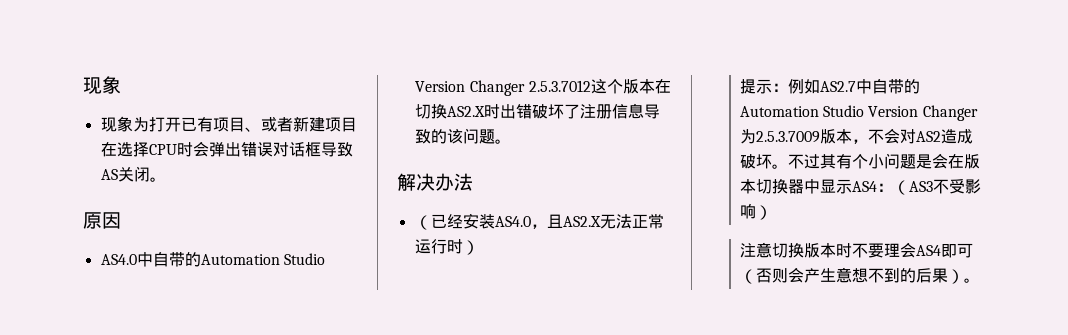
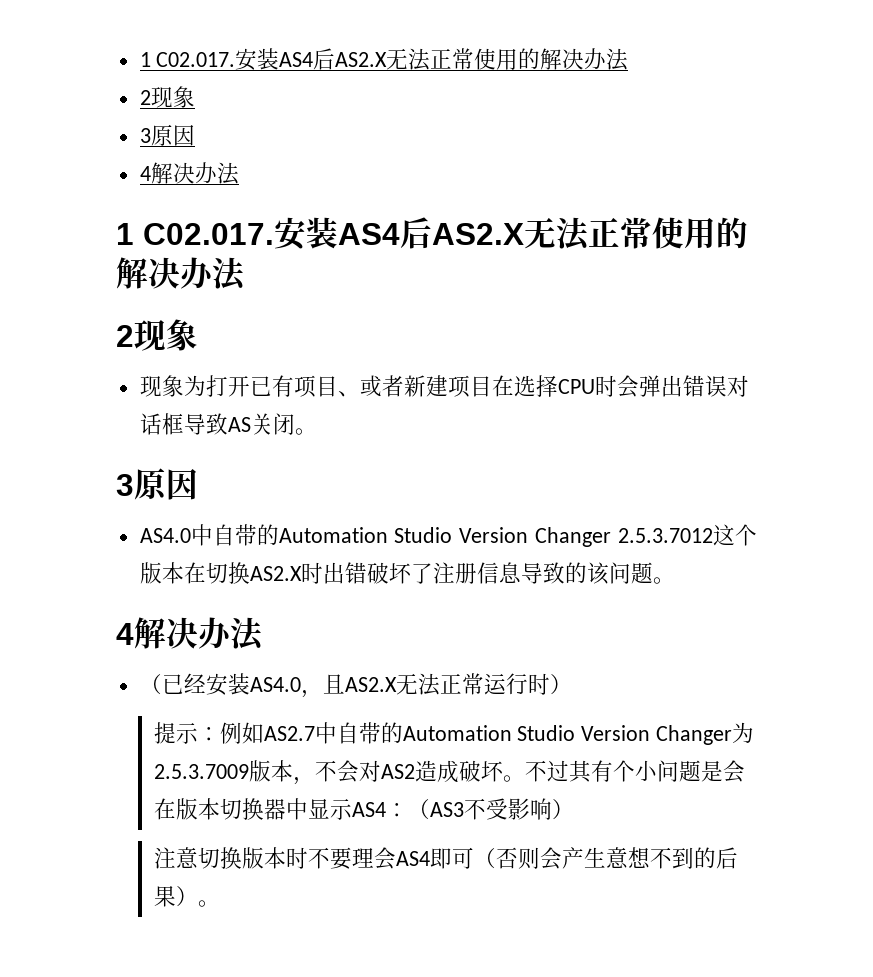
(83, 85) none -> [139,48,629,71] [139,86,195,108] [139,124,195,146] [139,162,239,185] [116,217,748,251] [116,257,246,291] [116,325,134,347] 1 C02.017.安装AS4后AS2.X无法正常使用的解决办法 // 2现象 // 3原因 // 4解决办法 // 1 C02.017.安装AS4后AS2.X无法正常使用的解决办法 // 2
(166, 179) none -> [116,474,134,496] 3
(511, 141) none -> [116,623,134,645] 4

